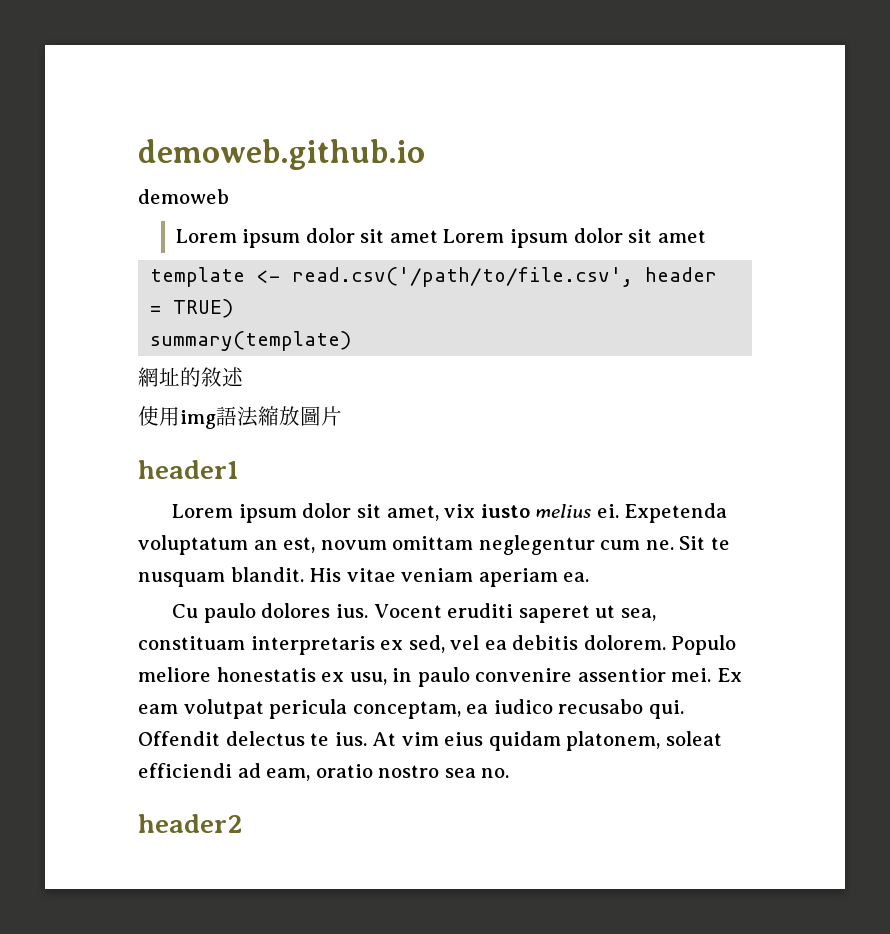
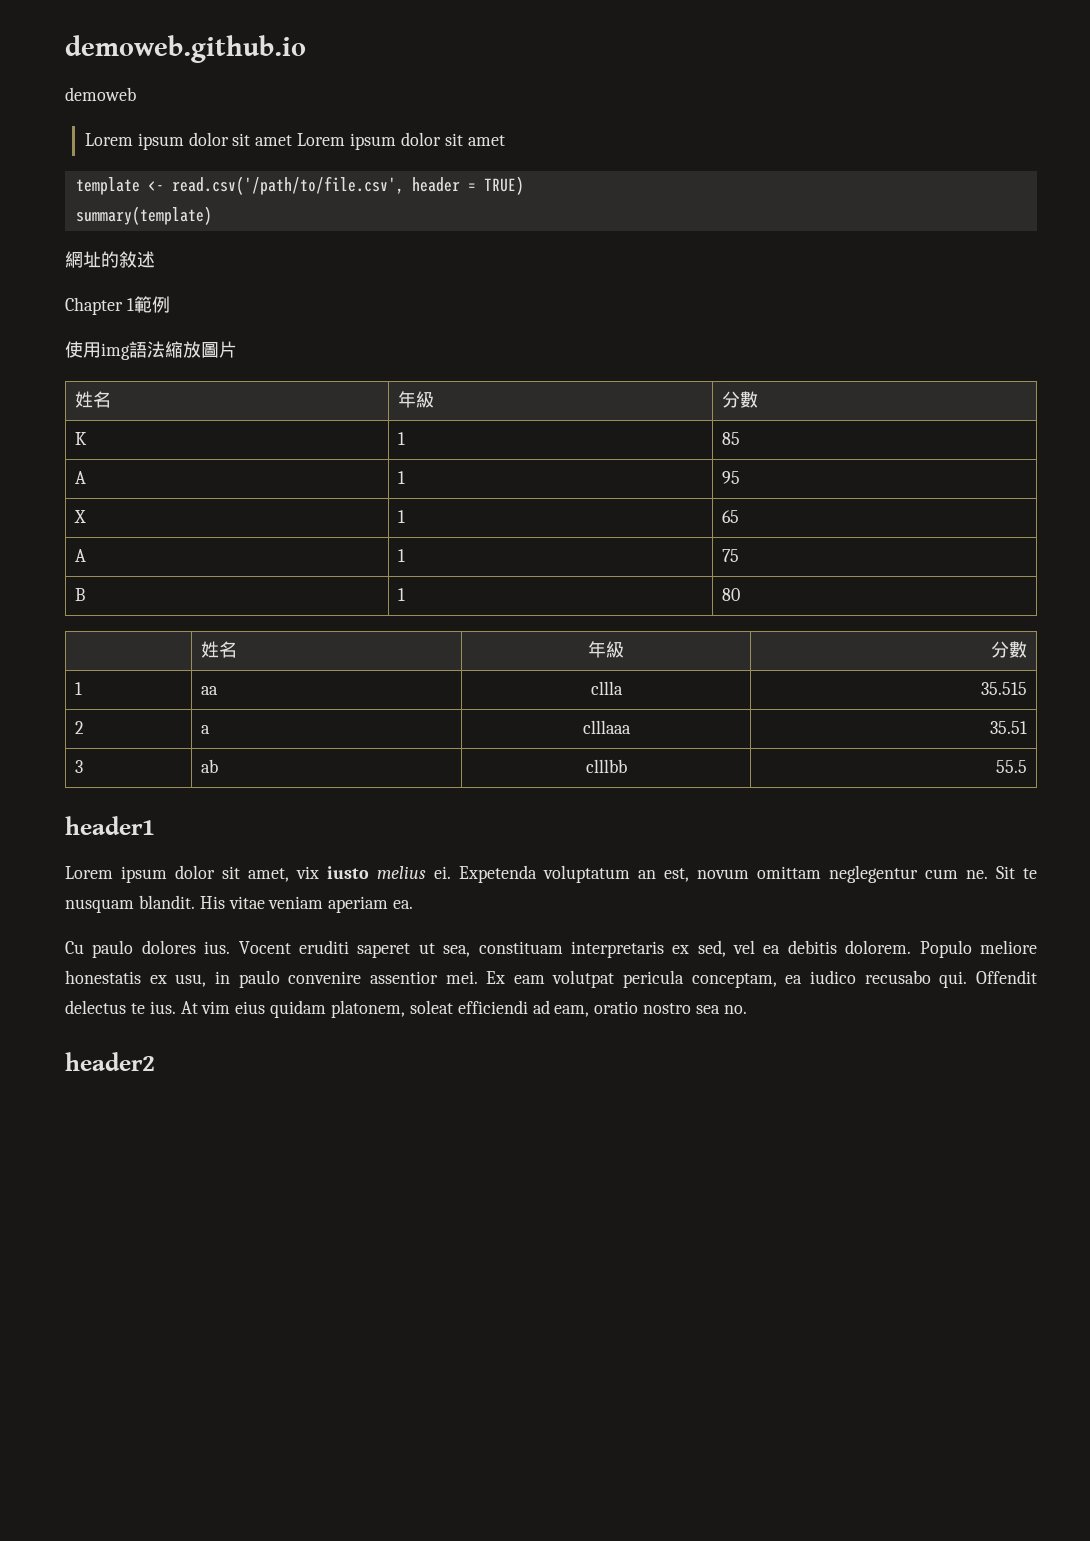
(243, 377) none -> [65,296,170,315] // Chapter 1範例
(342, 416) none -> [74,391,111,408] [397,391,434,408] [721,391,758,408] [74,432,87,445] [397,432,405,445] [721,432,740,445] [74,471,86,484] [397,471,405,484] [721,471,740,484] [73,510,86,523] [397,510,405,523] [721,510,739,523] [74,549,86,562] [397,549,405,562] [721,549,739,562] [74,588,85,601] [397,588,405,601] [721,588,740,601] [200,641,237,658] [588,641,624,658] [991,641,1028,658] [74,682,82,695] [200,686,218,695] [590,681,623,695] [981,682,1028,695] [74,721,84,734] [200,725,210,734] [582,720,631,734] [990,721,1028,734] [74,760,83,773] [200,759,218,773] [585,759,627,773] [996,760,1028,773] // 姓名 | 年級 | 分數 // K | 1 | 85 // A | 1 | 95 // X | 1 | 65 // A | 1 | 75 // B | 1 | 80 // | 姓名 | 年級 | 分數 // 1 | aa | cllla | 35.515 // 2 | a | clllaaa | 35.51 // 3 | ab | clllbb | 55.5

